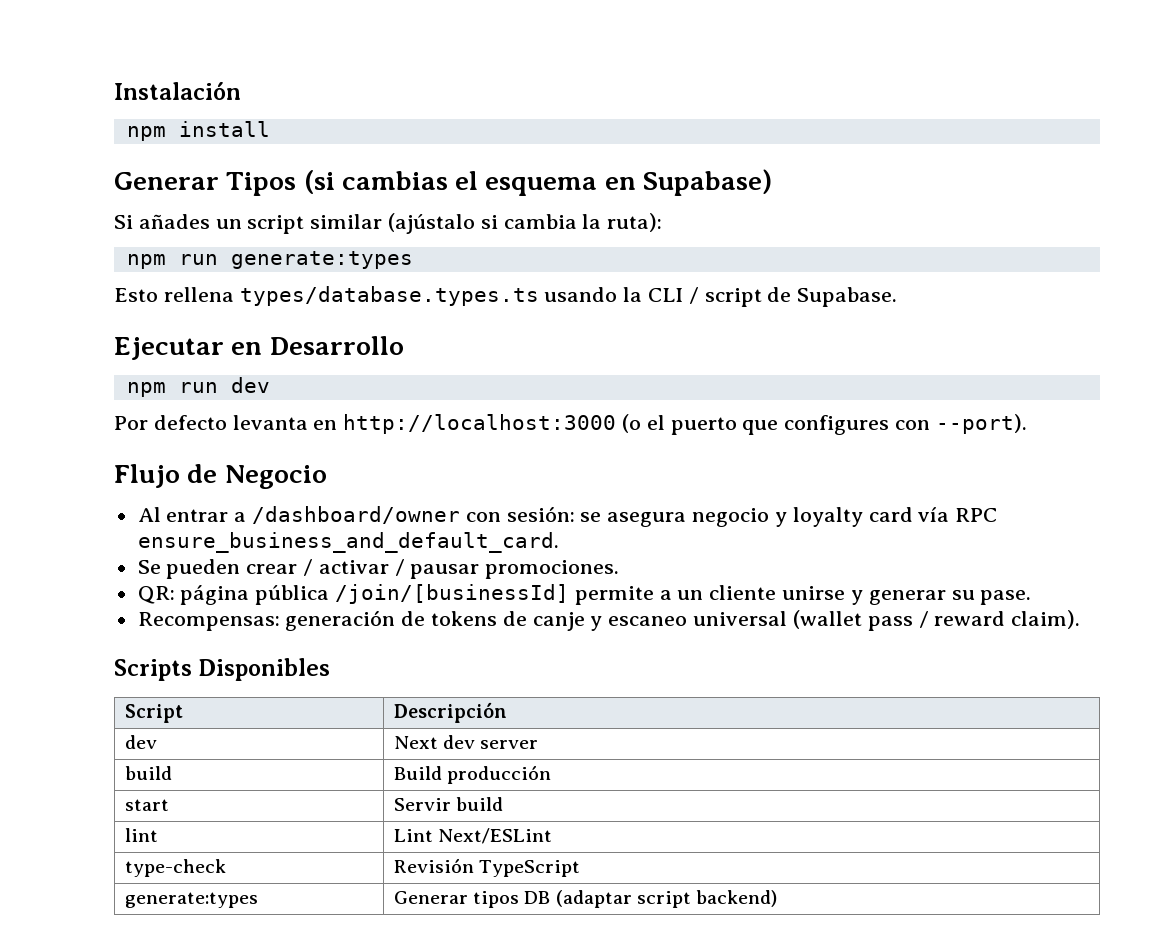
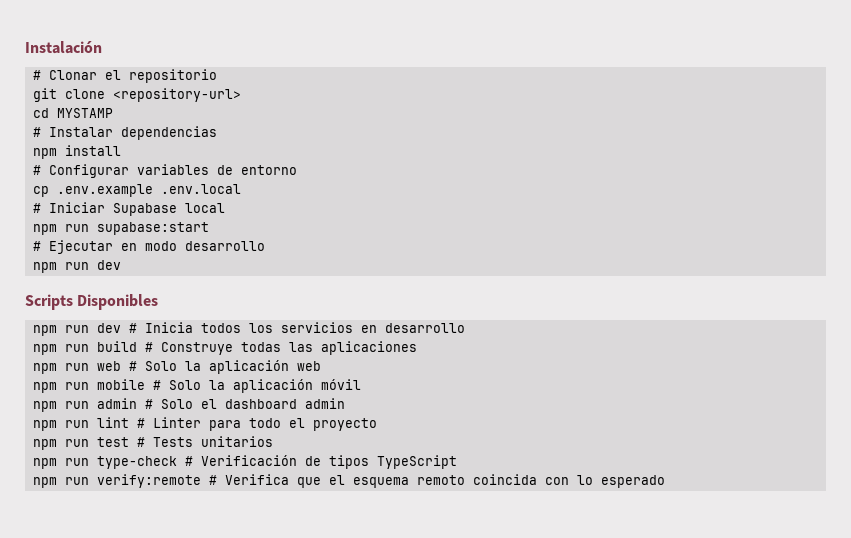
[126,121,270,141] [114,169,773,196] [114,213,663,234] [126,251,413,269] [114,286,898,307] [114,336,404,360] [126,377,270,397] [114,414,1027,435] [114,464,327,489] [137,506,998,527] [137,532,559,553] [137,559,620,579] [137,584,1032,605] [137,610,1081,631] npm install // Generar Tipos (si cambias el esquema en Supabase) // Si añades un script similar (ajústalo si cambia la ruta): // npm run generate:types // Esto rellena types/database.types.ts usando la CLI / script de Supabase. // Ejecutar en Desarrollo // npm run dev // Por defecto levanta en http://localhost:3000 (o el puerto que configures con --port). // Flujo de Negocio // Al entrar a /dashboard/owner con sesión: se asegura negocio y loyalty card vía RPC ensure_business_and_default_card. // Se pueden crear / activar / pausar promociones. // QR: página pública /join/[businessId] permite a un cliente unirse y generar su pase. // Recompensas: generación de tokens de canje y escaneo universal (wallet pass / reward claim). -> [33,69,218,83] [33,88,242,102] [33,108,114,118] [33,126,218,140] [33,145,122,159] [33,164,298,178] [33,184,242,197] [33,202,226,216] [33,222,210,235] [33,240,266,254] [33,260,122,273] # Clonar el repositorio // git clone <repository-url> // cd MYSTAMP // # Instalar dependencias // npm install // # Configurar variables de entorno // cp .env.example .env.local // # Iniciar Supabase local // npm run supabase:start // # Ejecutar en modo desarrollo // npm run dev
[124,704,183,723] [393,702,507,723] [124,735,157,749] [393,735,539,749] [124,766,172,780] [393,765,552,784] [124,799,169,811] [393,797,504,811] [124,828,158,842] [393,828,553,844] [124,859,226,877] [393,858,581,877] [124,892,258,908] [393,890,778,908] // Script | Descripción // dev | Next dev server // build | Build producción // start | Servir build // lint | Lint Next/ESLint // type-check | Revisión TypeScript // generate:types | Generar tipos DB (adaptar script backend) -> [33,322,466,336] [33,341,418,355] [33,360,322,374] [33,379,362,393] [33,398,346,412] [33,417,378,431] [33,436,274,450] [33,455,458,469] [33,474,666,488] // npm run dev # Inicia todos los servicios en desarrollo // npm run build # Construye todas las aplicaciones // npm run web # Solo la aplicación web // npm run mobile # Solo la aplicación móvil // npm run admin # Solo el dashboard admin // npm run lint # Linter para todo el proyecto // npm run test # Tests unitarios // npm run type-check # Verificación de tipos TypeScript // npm run verify:remote # Verifica que el esquema remoto coincida con lo esperado

